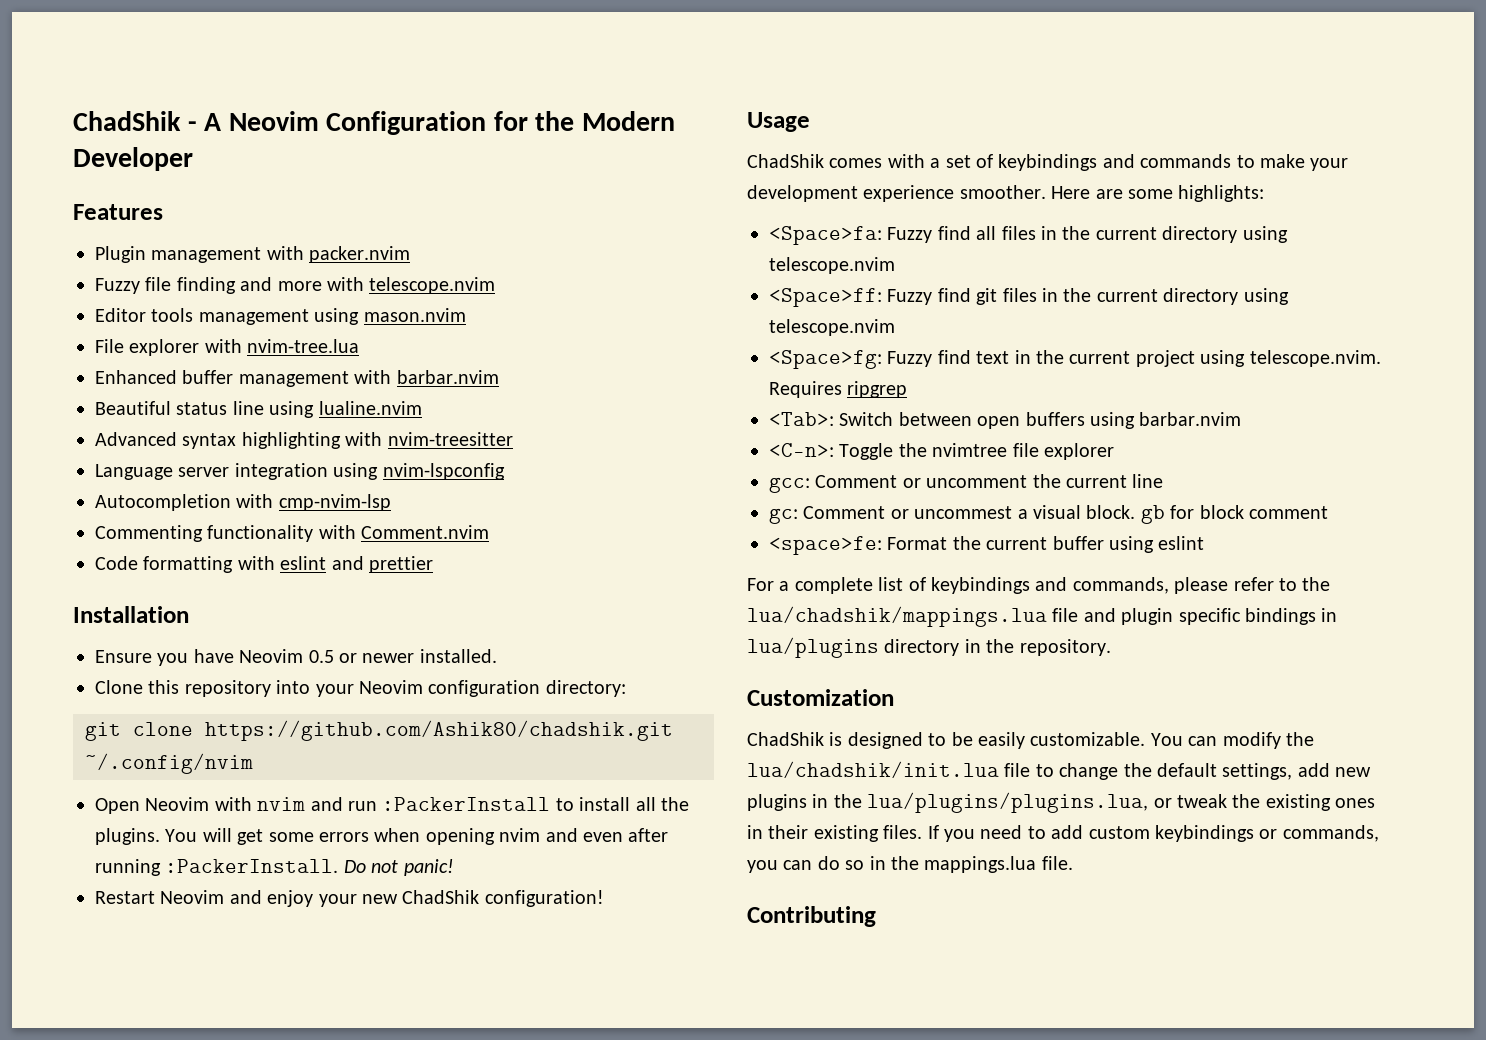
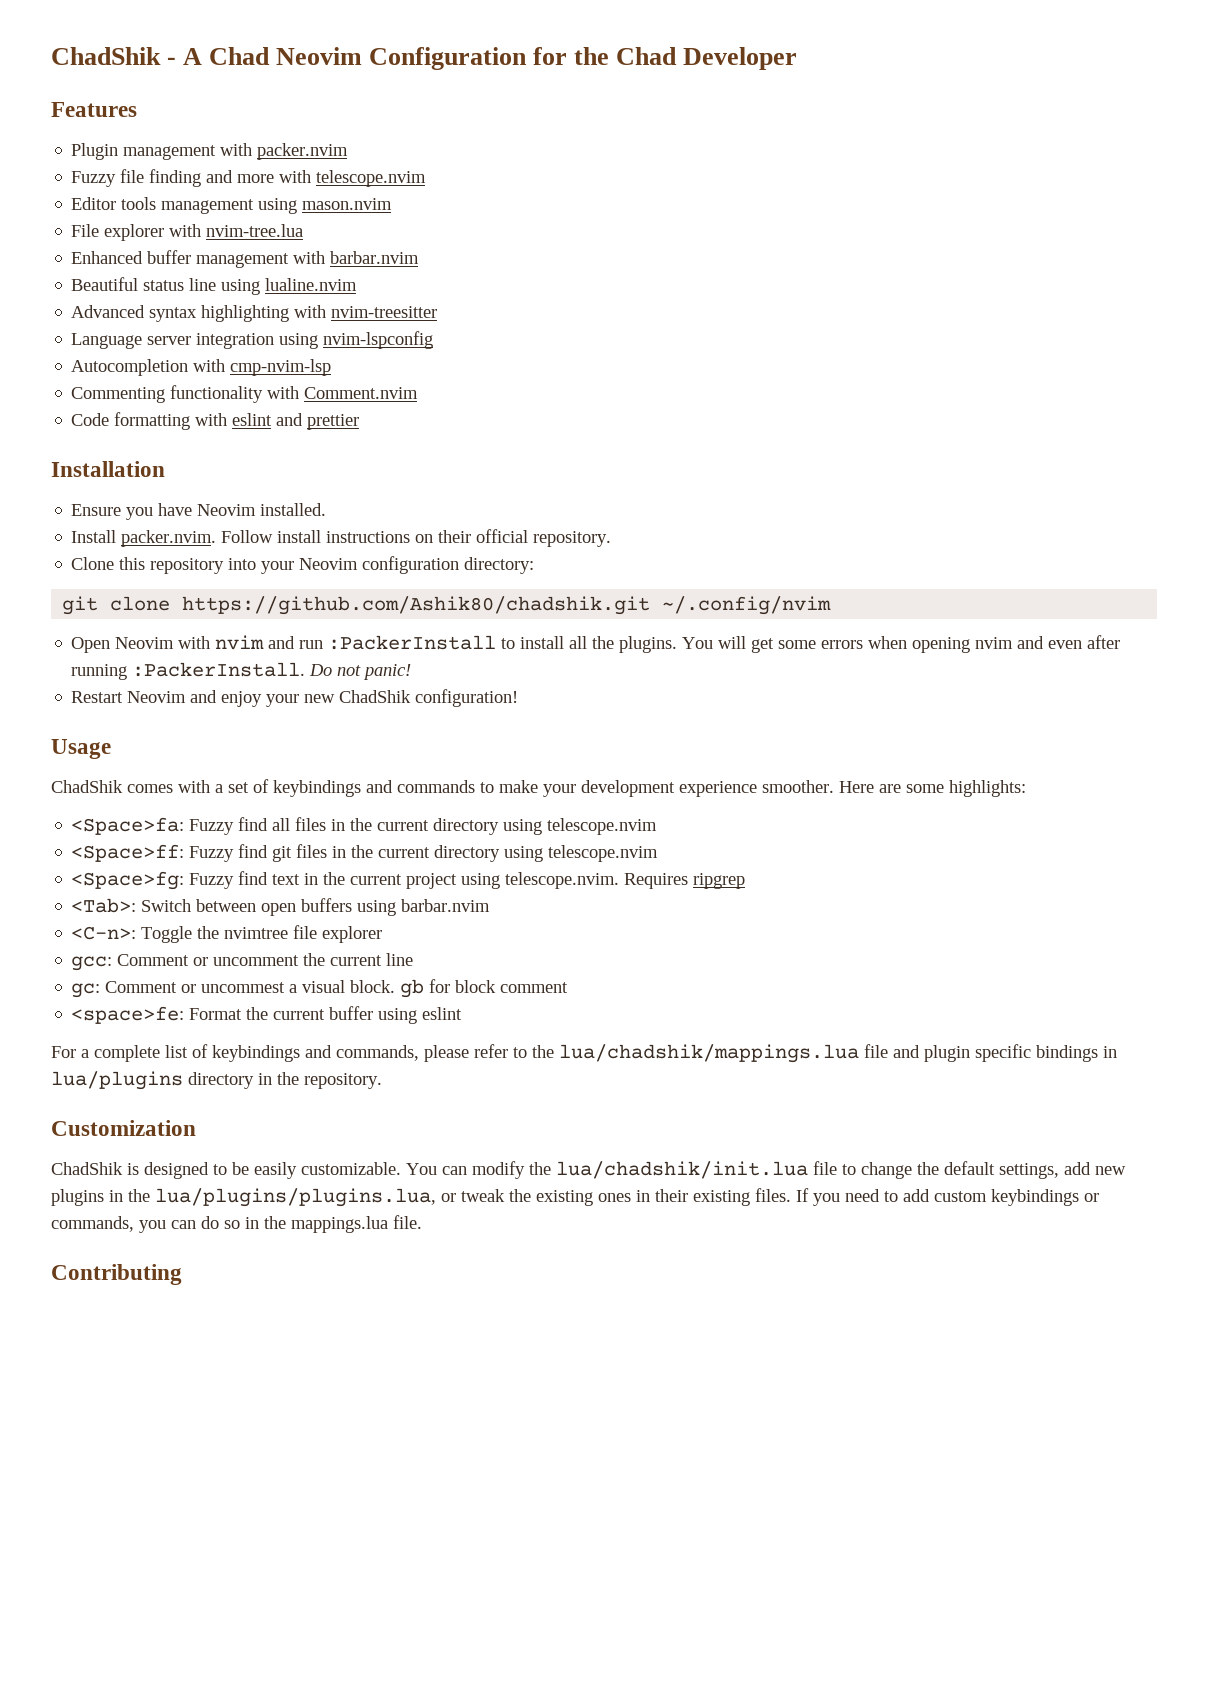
(222, 122) none -> [209,47,271,65] Chad
[581,111,675,131] Modern -> [616,47,678,65] Chad
[308,649,497,663] 0.5 or newer installed. -> [260,503,327,516] [71,529,612,547] installed. // Install packer.nvim. Follow install instructions on their official repository.

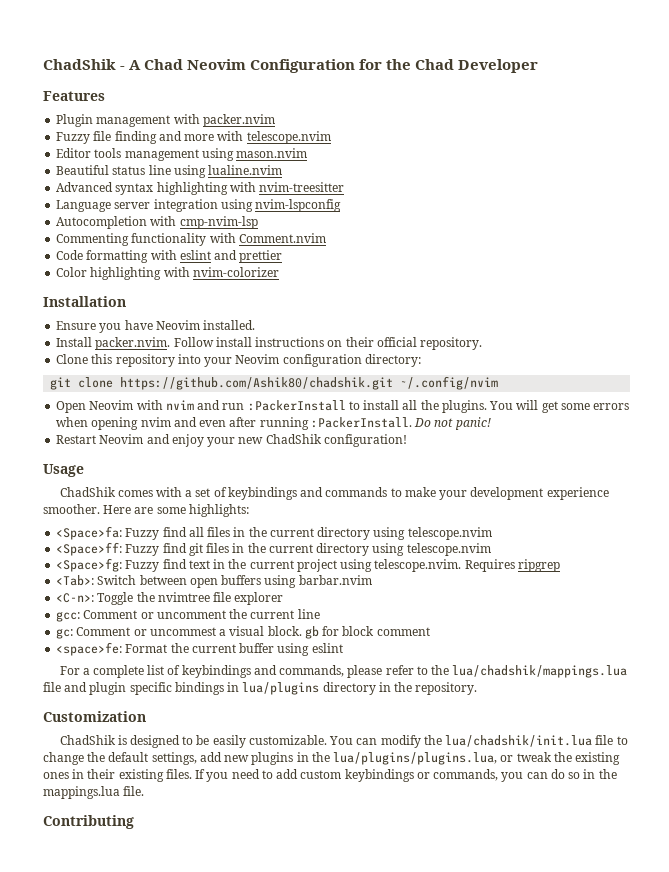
[71,224,304,241] [71,250,420,268] // File explorer with nvim-tree.lua // Enhanced buffer management with barbar.nvim -> (308, 153) none
(360, 422) none -> [56,267,279,280] // Color highlighting with nvim-colorizer

